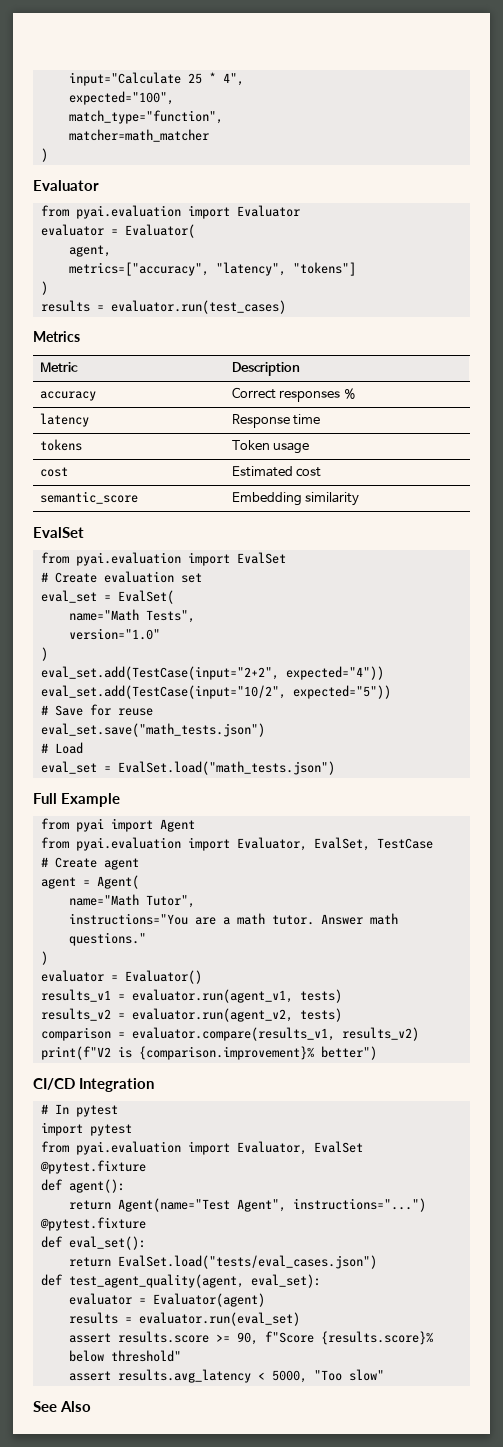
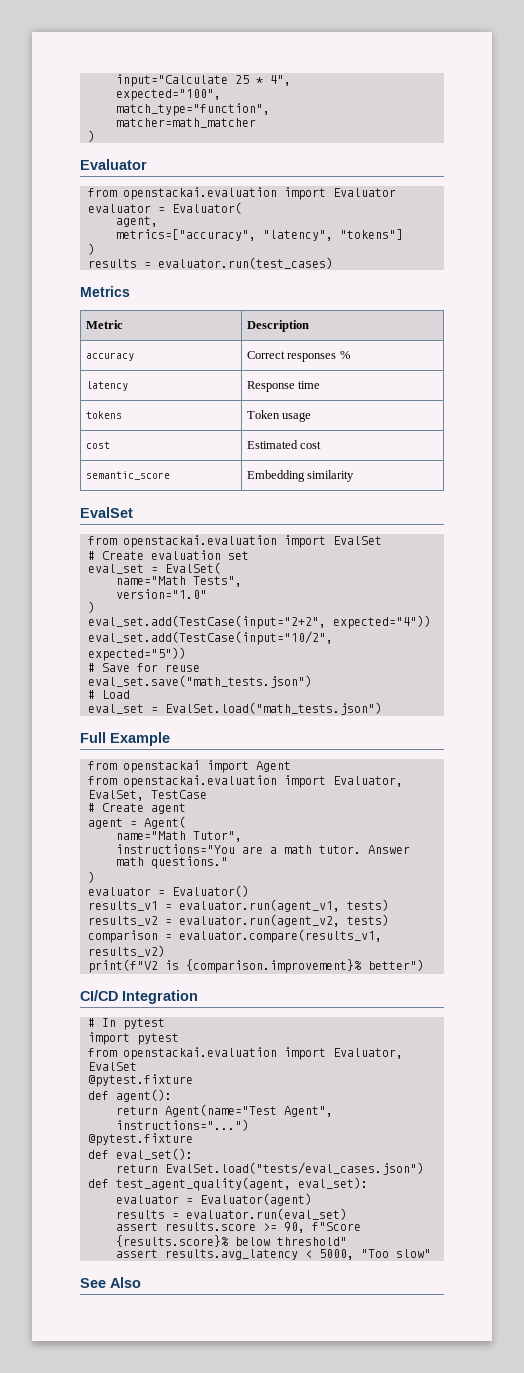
[75,205,181,219] pyai.evaluation -> [123,187,278,200] openstackai.evaluation
[75,552,181,566] pyai.evaluation -> [123,535,278,548] openstackai.evaluation
[75,818,104,832] pyai -> [123,760,201,773] openstackai
[75,837,181,851] pyai.evaluation -> [123,775,278,788] openstackai.evaluation
[75,1141,181,1155] pyai.evaluation -> [123,1047,278,1060] openstackai.evaluation

